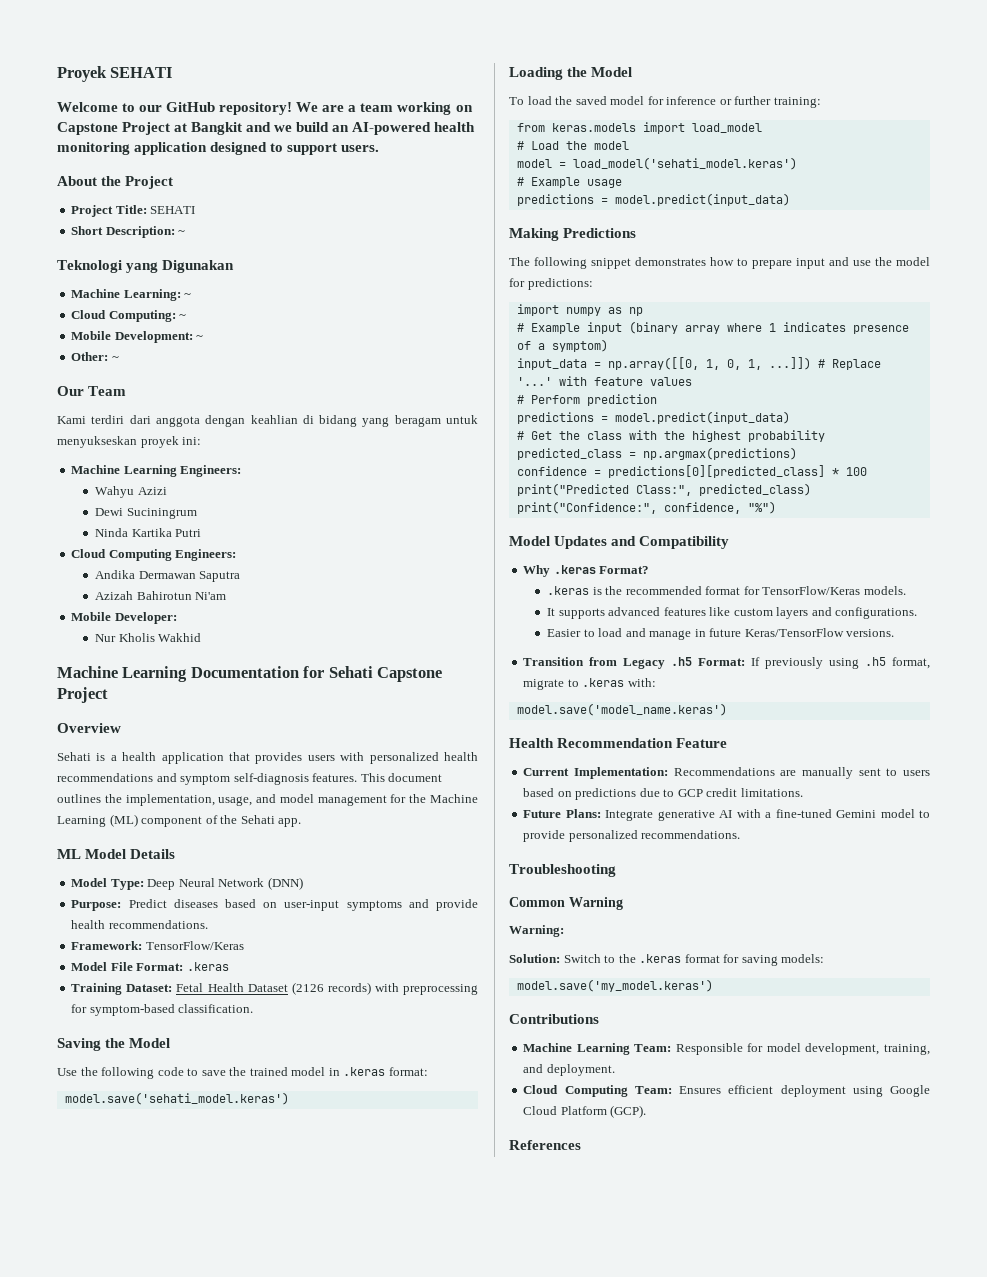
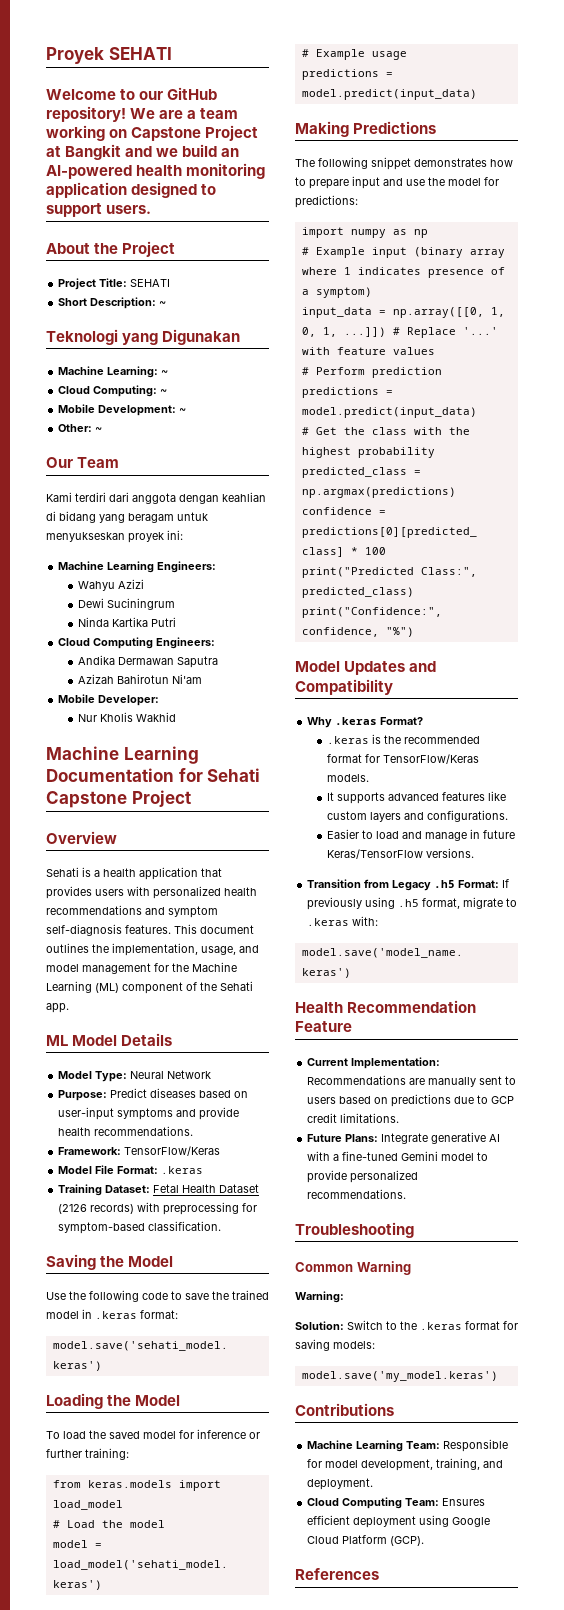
[147,879,176,890] Deep -> (128, 1076) none
[267,877,303,890] (DNN) -> (212, 1074) none

